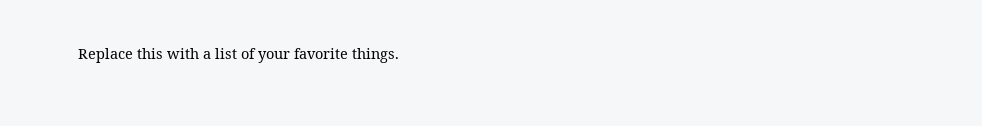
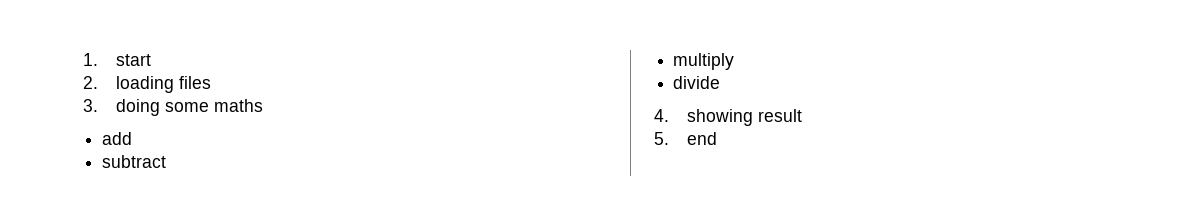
[78,48,399,63] Replace this with a list of your favorite things. -> [83,53,151,66] [83,76,211,93] [83,99,263,116] [102,132,133,145] [102,155,167,168] [673,53,735,70] [673,76,721,89] [654,109,802,126] [654,132,717,145] 1. start // 2. loading files // 3. doing some maths // add // subtract // multiply // divide // 4. showing result // 5. end

